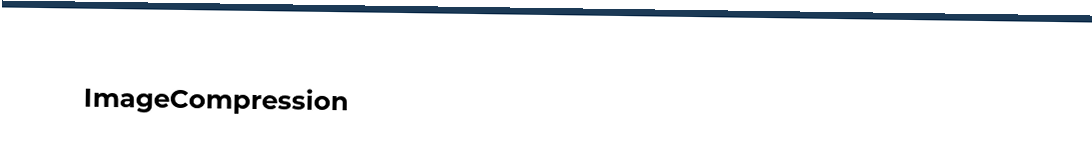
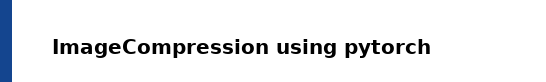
(349, 100) none -> [276,39,431,58] using pytorch

